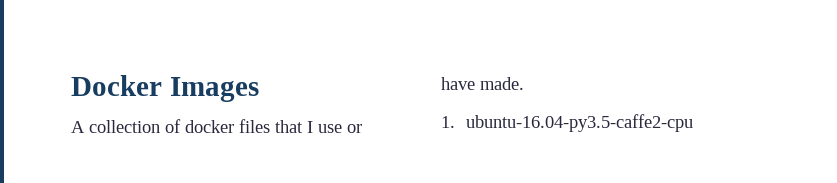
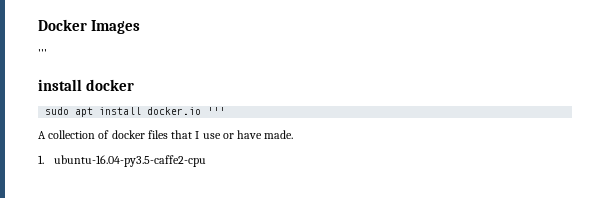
(259, 89) none -> [38,49,47,57] [38,79,135,91] [45,107,226,117] // ''' // install docker // sudo apt install docker.io '''

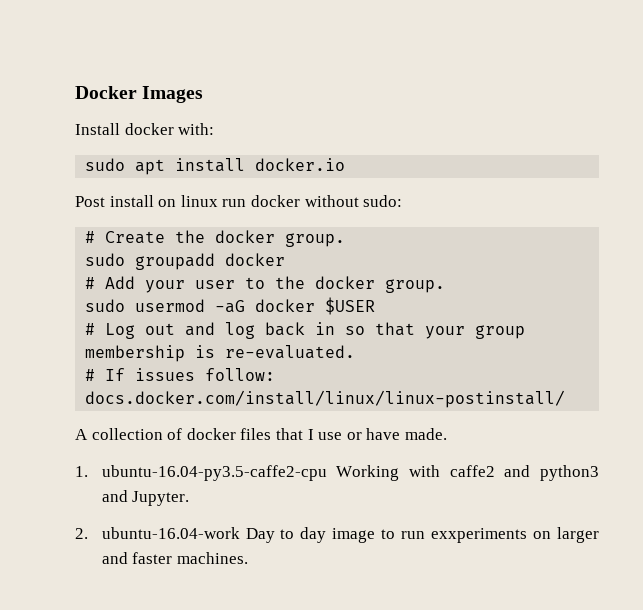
[38,49,47,57] [38,79,135,91] ''' // install docker -> [75,123,215,135] Install docker with:
[207,107,226,115] ''' -> [75,195,403,207] [85,230,346,247] [85,253,286,270] [85,276,446,293] [85,297,376,315] [85,322,526,339] [85,345,356,362] [85,368,276,381] [85,390,566,408] // Post install on linux run docker without sudo: // # Create the docker group. // sudo groupadd docker // # Add your user to the docker group. // sudo usermod -aG docker $USER // # Log out and log back in so that your group membership is re-evaluated. // # If issues follow: docs.docker.com/install/linux/linux-postinstall/
(207, 161) none -> [336,465,599,481] [101,490,190,506] [75,527,599,543] [101,552,248,564] Working with caffe2 and python3 and Jupyter. // 2. ubuntu-16.04-work Day to day image to run exxperiments on larger and faster machines.

